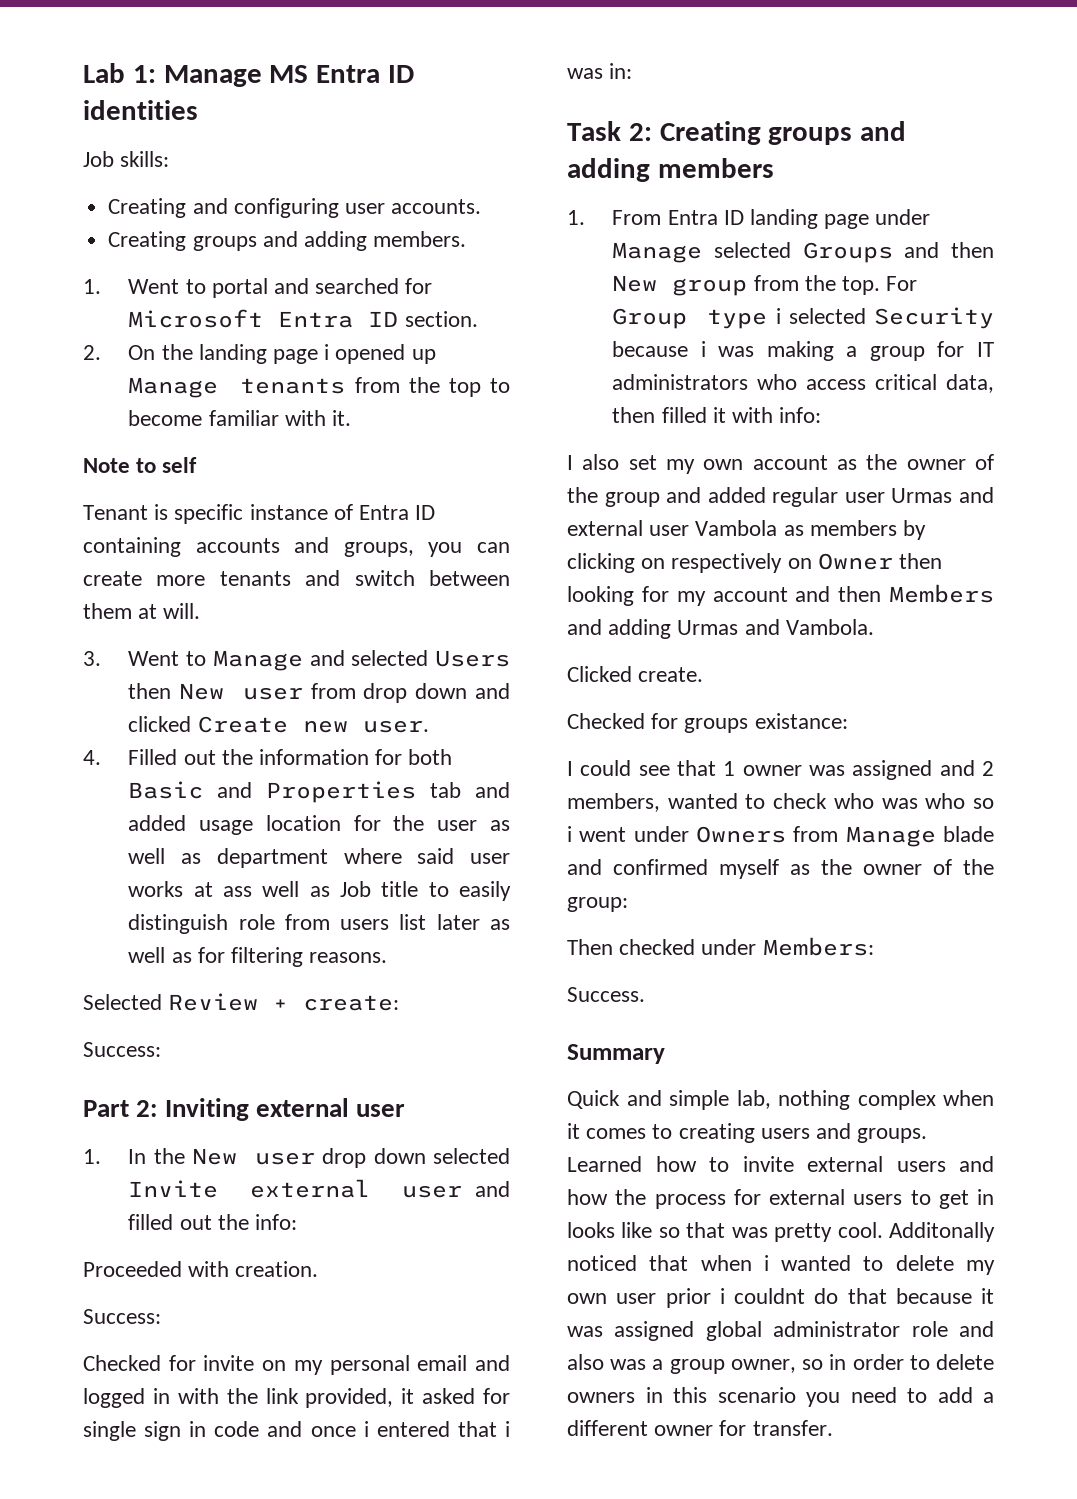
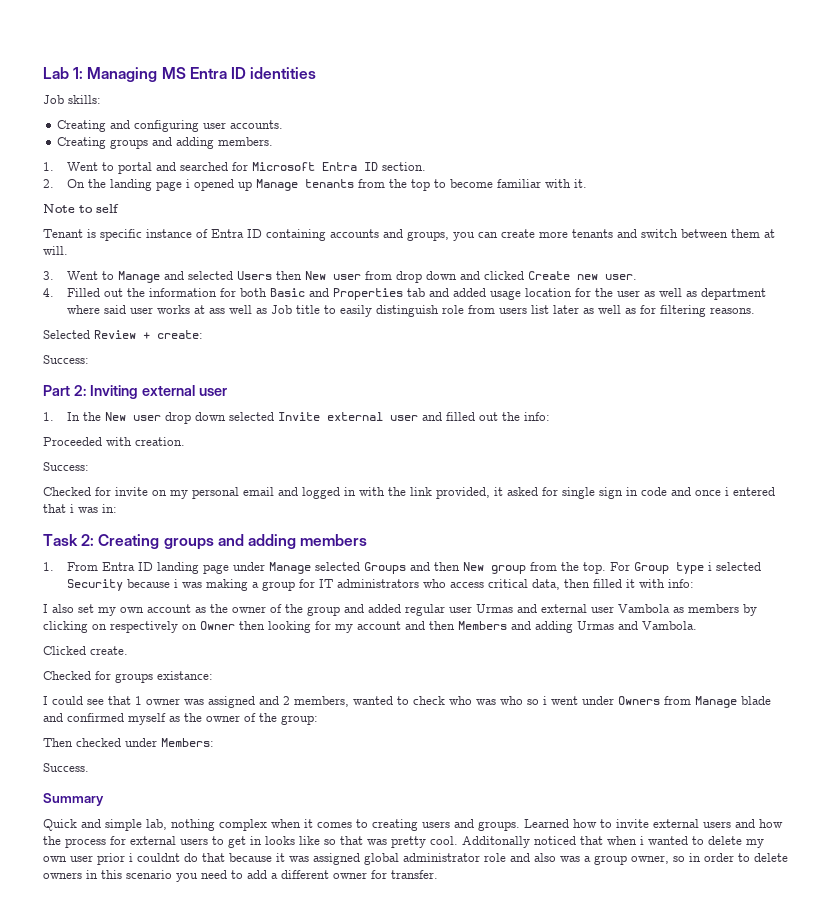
[163,65,262,87] Manage -> [87,67,158,82] Managing

